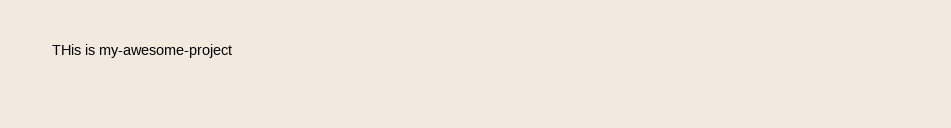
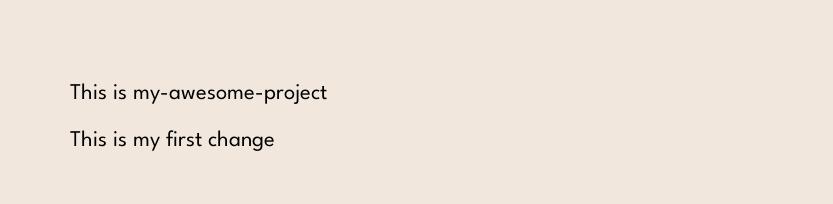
[52,44,81,55] THis -> [70,83,107,100] This
(232, 51) none -> [70,130,276,151] // This is my first change

